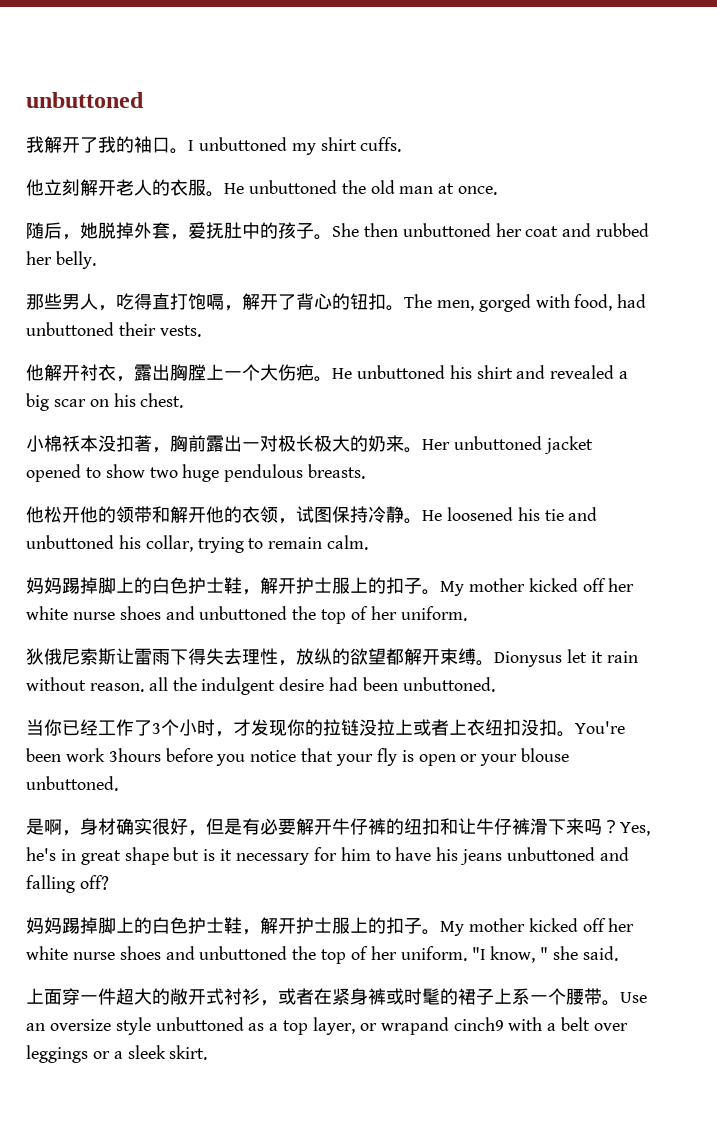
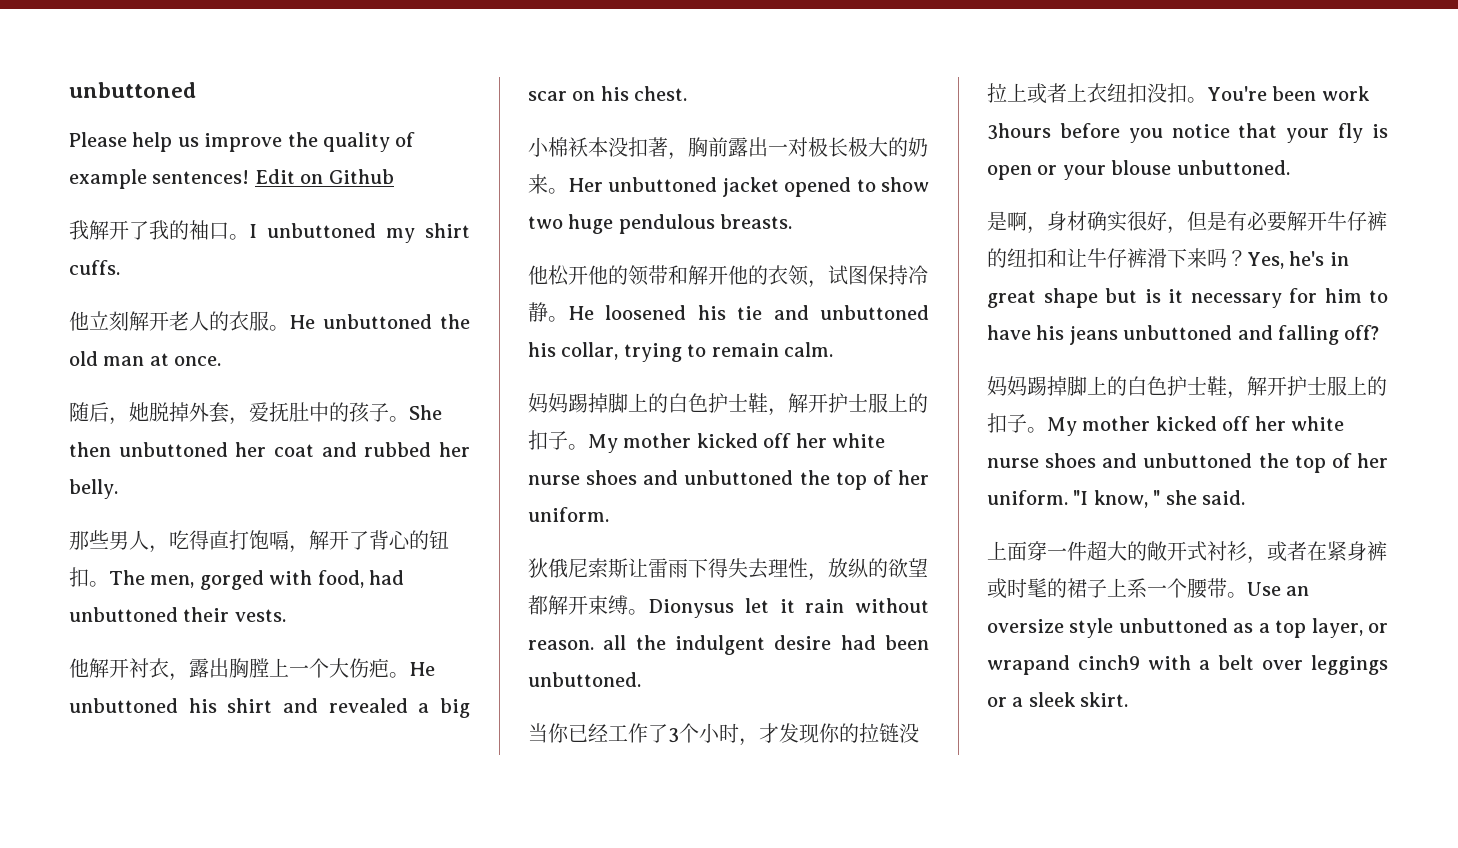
[26,92,144,108] unbuttoned -> [69,82,196,98] [69,132,416,152] [69,169,394,189] unbuttoned // Please help us improve the quality of example sentences! Edit on Github

